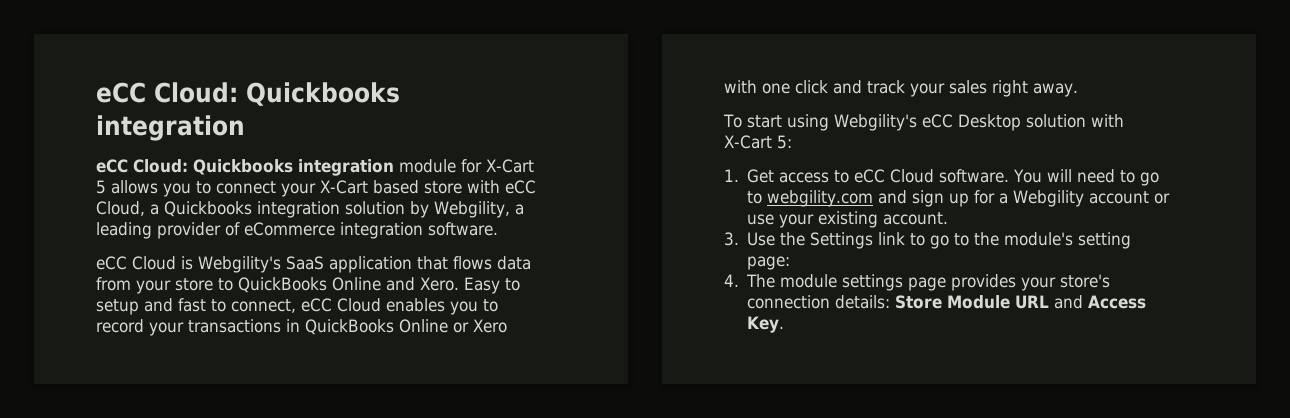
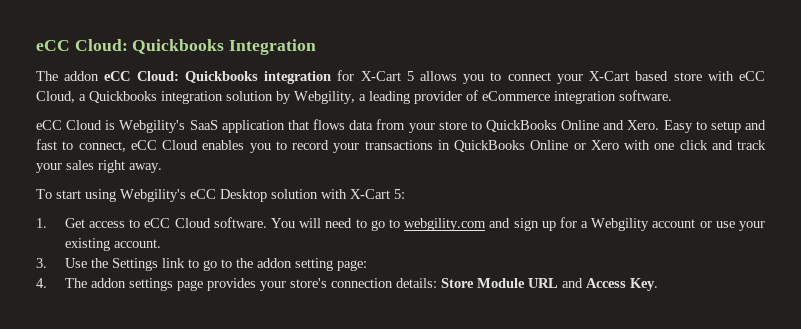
[96,82,400,106] [96,115,245,141] [96,159,456,176] eCC Cloud: Quickbooks integration // eCC Cloud: Quickbooks integration module -> [36,39,317,55] [36,71,332,84] eCC Cloud: Quickbooks Integration // The addon eCC Cloud: Quickbooks integration
[1004,232,1074,246] module's -> [256,258,292,268] addon
[780,274,838,288] module -> [90,278,126,288] addon

